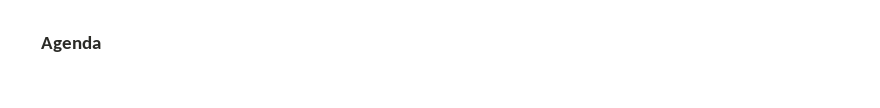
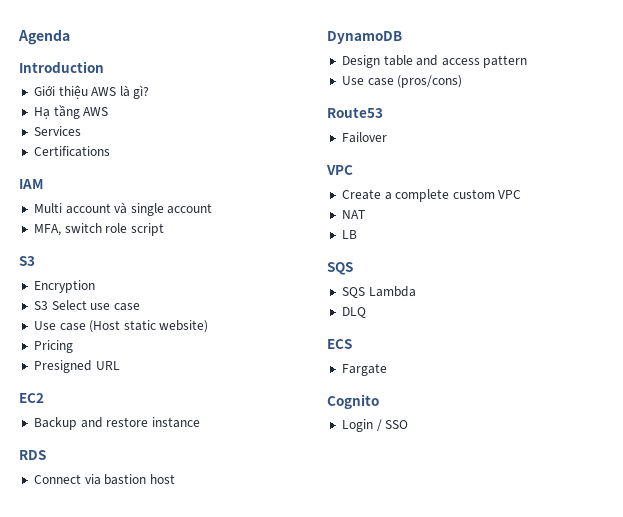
(101, 44) none -> [19,61,104,73] [33,85,150,99] [33,105,109,119] [33,126,81,136] [33,146,110,157] [19,179,44,189] [33,202,213,216] [33,223,164,236] [19,256,35,266] [33,280,95,293] [33,300,140,311] [33,320,209,333] [33,340,73,353] [33,360,120,373] [19,393,44,403] [33,417,200,430] [19,450,46,460] [33,474,175,485] [327,31,402,44] [341,55,528,68] [341,75,463,88] [327,107,383,118] [341,132,387,143] [326,165,353,175] [341,189,522,202] [341,210,365,219] [341,230,357,239] [327,262,353,275] [341,286,416,298] [341,307,366,318] [327,339,352,349] [341,363,387,376] [327,394,379,409] [341,419,409,432] // Introduction // Giới thiệu AWS là gì? // Hạ tầng AWS // Services // Certifications // IAM // Multi account và single account // MFA, switch role script // S3 // Encryption // S3 Select use case // Use case (Host static website) // Pricing // Presigned URL // EC2 // Backup and restore instance // RDS // Connect via bastion host // DynamoDB // Design table and access pattern // Use case (pros/cons) // Route53 // Failover // VPC // Create a complete custom VPC // NAT // LB // SQS // SQS Lambda // DLQ // ECS // Fargate // Cognito // Login / SSO

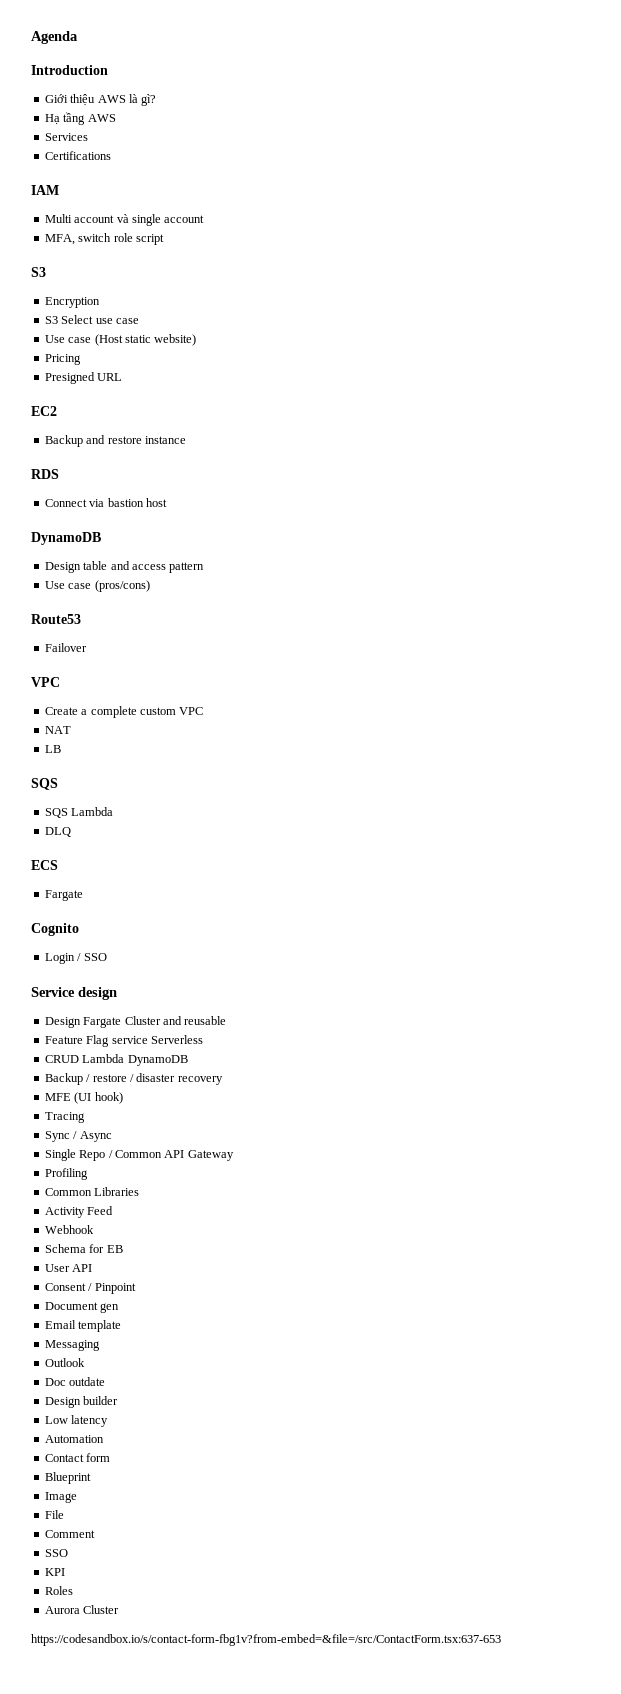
(409, 424) none -> [31,987,117,1000] [44,1016,227,1028] [44,1035,203,1047] [44,1054,188,1066] [44,1073,223,1085] [44,1092,123,1104] [44,1112,85,1123] [44,1131,112,1142] [44,1149,234,1161] [44,1168,88,1180] [44,1187,140,1196] [44,1206,114,1218] [44,1225,94,1234] [44,1244,123,1253] [44,1264,93,1272] [44,1283,136,1294] [44,1302,120,1313] [44,1320,122,1332] [44,1340,100,1351] [44,1358,85,1367] [44,1377,106,1386] [44,1396,119,1408] [44,1415,109,1427] [44,1435,104,1443] [44,1453,111,1462] [44,1472,91,1484] [44,1492,77,1503] [44,1510,64,1519] [44,1530,95,1538] [44,1549,68,1557] [44,1568,65,1576] [44,1586,73,1595] [44,1605,120,1614] [31,1634,501,1646] // Service design // Design Fargate Cluster and reusable // Feature Flag service Serverless // CRUD Lambda DynamoDB // Backup / restore / disaster recovery // MFE (UI hook) // Tracing // Sync / Async // Single Repo / Common API Gateway // Profiling // Common Libraries // Activity Feed // Webhook // Schema for EB // User API // Consent / Pinpoint // Document gen // Email template // Messaging // Outlook // Doc outdate // Design builder // Low latency // Automation // Contact form // Blueprint // Image // File // Comment // SSO // KPI // Roles // Aurora Cluster // https://codesandbox.io/s/contact-form-fbg1v?from-embed=&file=/src/ContactForm.tsx:637-653

